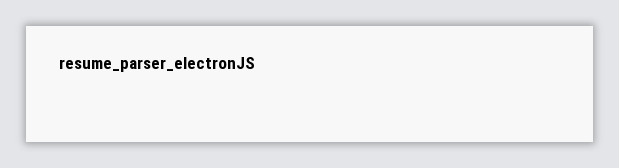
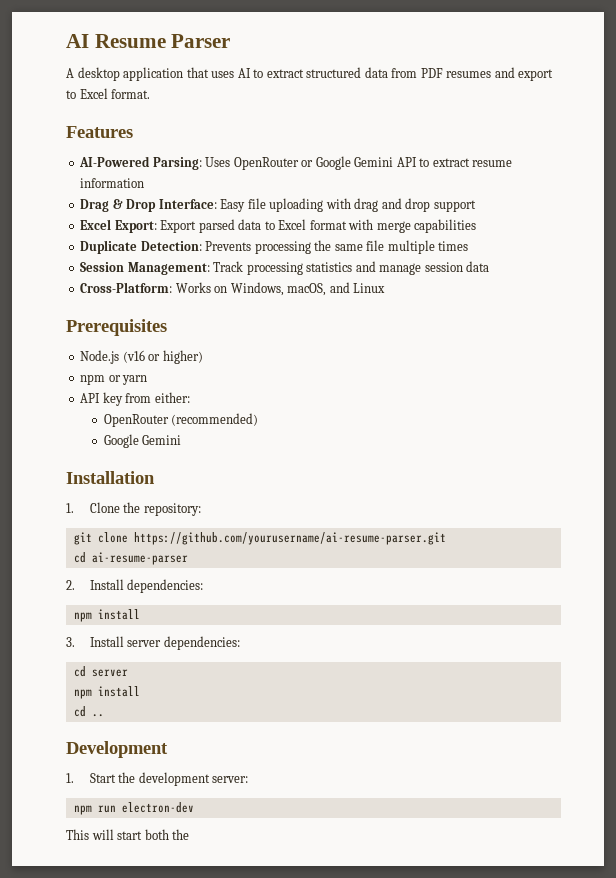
[59,57,255,72] resume_parser_electronJS -> [66,34,231,48] [66,67,554,81] [66,88,151,99] [66,126,133,138] [79,156,513,170] [80,178,145,188] [80,198,476,212] [80,219,477,233] [80,240,469,254] [80,261,490,275] [80,282,386,296] [66,319,167,336] [80,350,203,364] [80,374,148,385] [80,392,190,406] [103,413,259,427] [103,434,182,448] [66,471,155,484] [66,502,201,516] [73,532,446,545] [73,552,188,565] [66,579,204,593] [73,609,140,622] [66,636,240,650] [73,666,128,677] [73,686,140,699] [73,706,104,717] [66,741,168,758] [66,772,249,786] [73,802,194,815] [66,829,190,840] AI Resume Parser // A desktop application that uses AI to extract structured data from PDF resumes and export to Excel format. // Features // AI-Powered Parsing: Uses OpenRouter or Google Gemini API to extract resume information // Drag & Drop Interface: Easy file uploading with drag and drop support // Excel Export: Export parsed data to Excel format with merge capabilities // Duplicate Detection: Prevents processing the same file multiple times // Session Management: Track processing statistics and manage session data // Cross-Platform: Works on Windows, macOS, and Linux // Prerequisites // Node.js (v16 or higher) // npm or yarn // API key from either: // OpenRouter (recommended) // Google Gemini // Installation // 1. Clone the repository: // git clone https://github.com/yourusername/ai-resume-parser.git // cd ai-resume-parser // 2. Install dependencies: // npm install // 3. Install server dependencies: // cd server // npm install // cd .. // Development // 1. Start the development server: // npm run electron-dev // This will start both the

